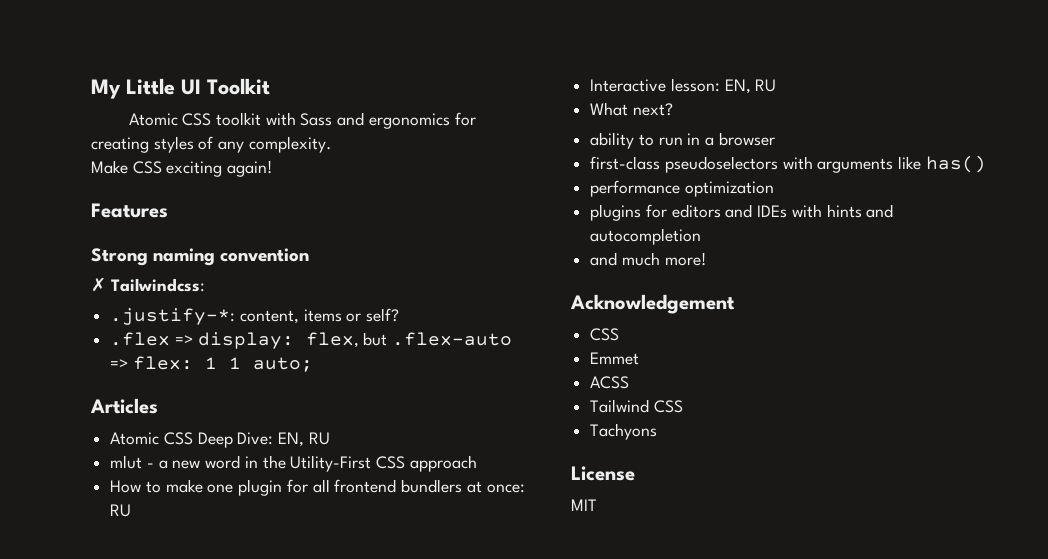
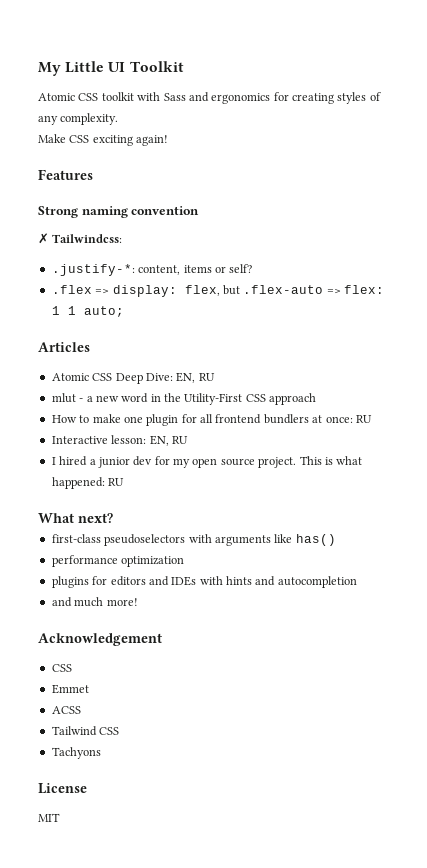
[590,102,673,116] [590,132,775,149] What next? // ability to run in a browser -> [51,456,363,468] [51,477,125,489] [38,513,113,523] I hired a junior dev for my open source project. This is what happened: RU // What next?

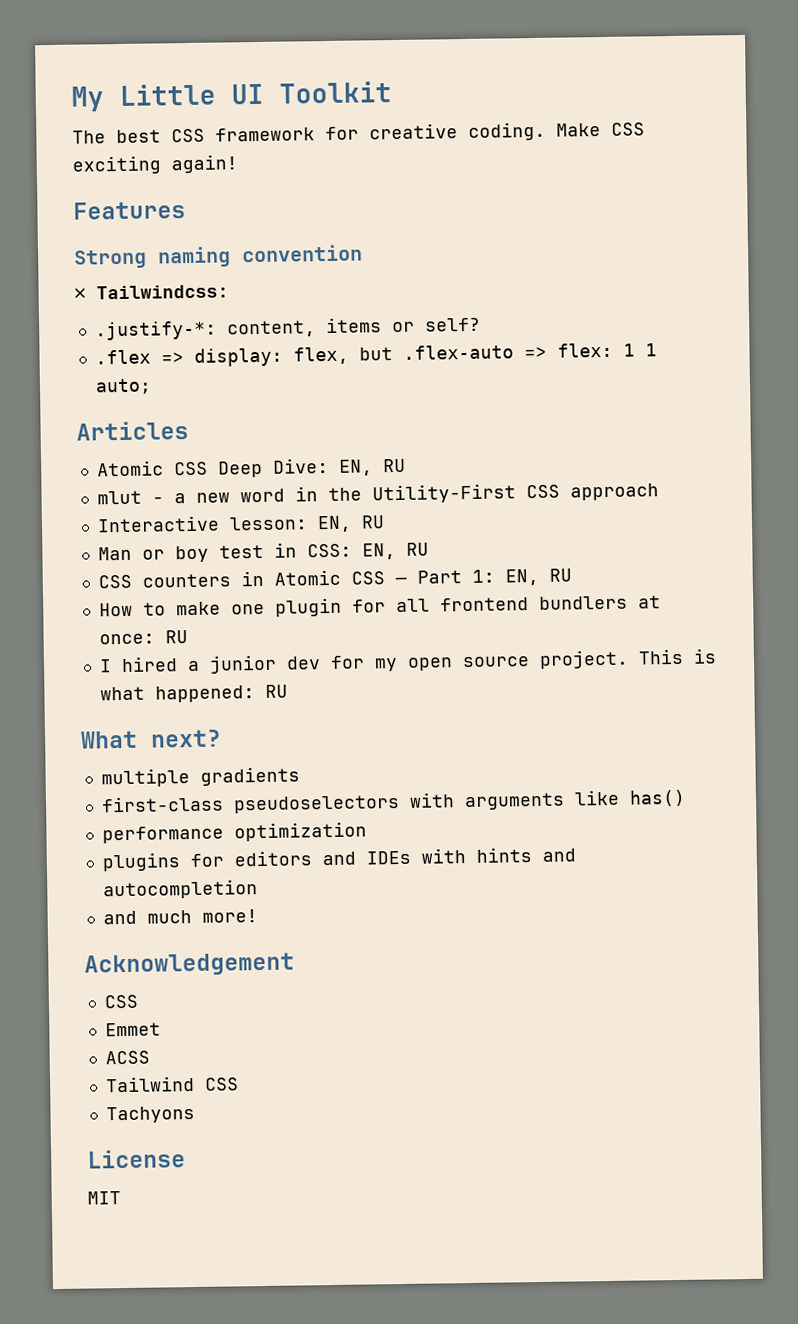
[38,92,381,104] [38,113,119,125] Atomic CSS toolkit with Sass and ergonomics for creating styles of any complexity. // -> [72,121,546,144] The best CSS framework for creative coding.
(317, 399) none -> [96,515,385,533] [97,542,429,563] [97,568,572,589] // Interactive lesson: EN, RU // Man or boy test in CSS: EN, RU // CSS counters in Atomic CSS — Part 1: EN, RU
[51,435,188,446] // Interactive lesson: EN, RU -> (188, 637) none
(113, 518) none -> [100,766,300,788] // multiple gradients

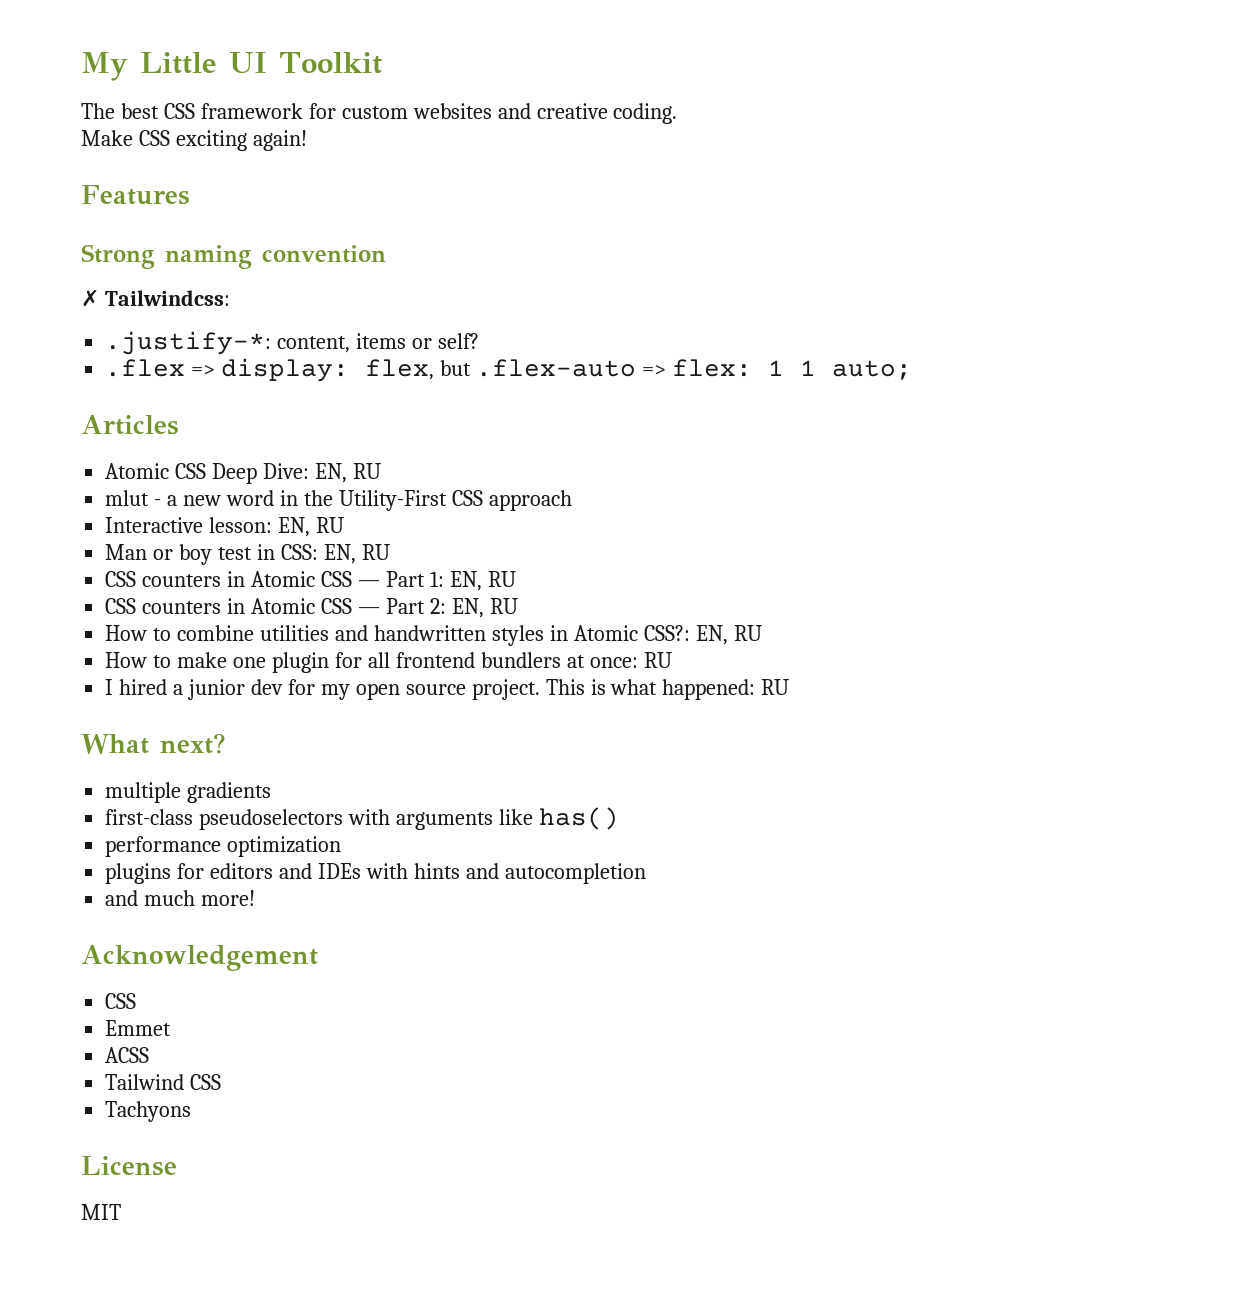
(359, 133) none -> [341,103,531,119] custom websites and
(546, 131) none -> (678, 113) //
(572, 575) none -> [105,598,518,618] [105,625,762,646] // CSS counters in Atomic CSS — Part 2: EN, RU // How to combine utilities and handwritten styles in Atomic CSS?: EN, RU

